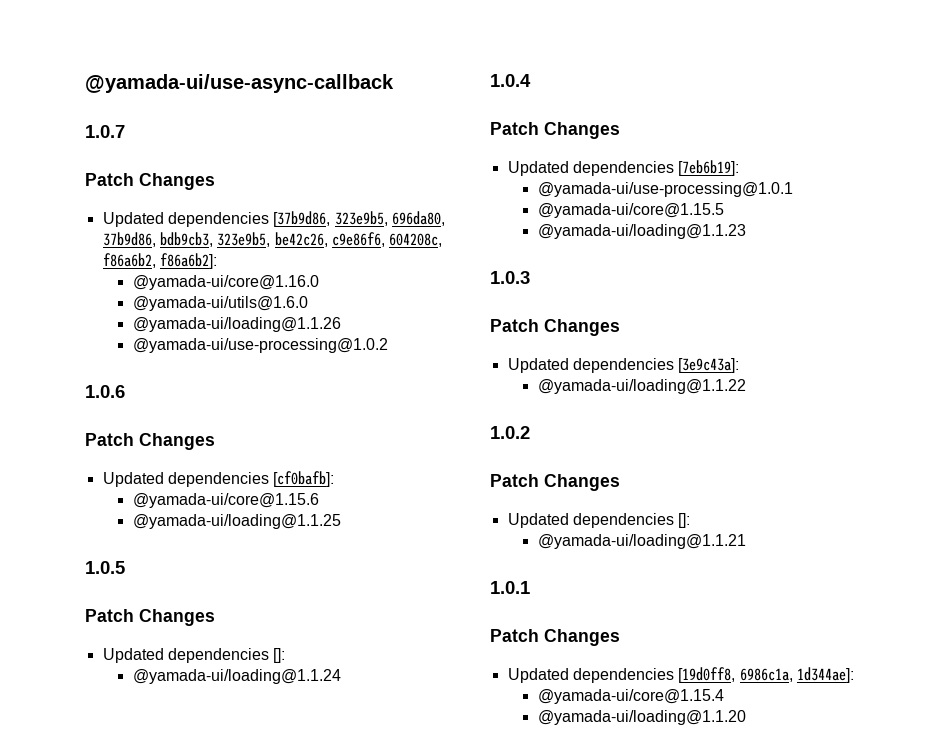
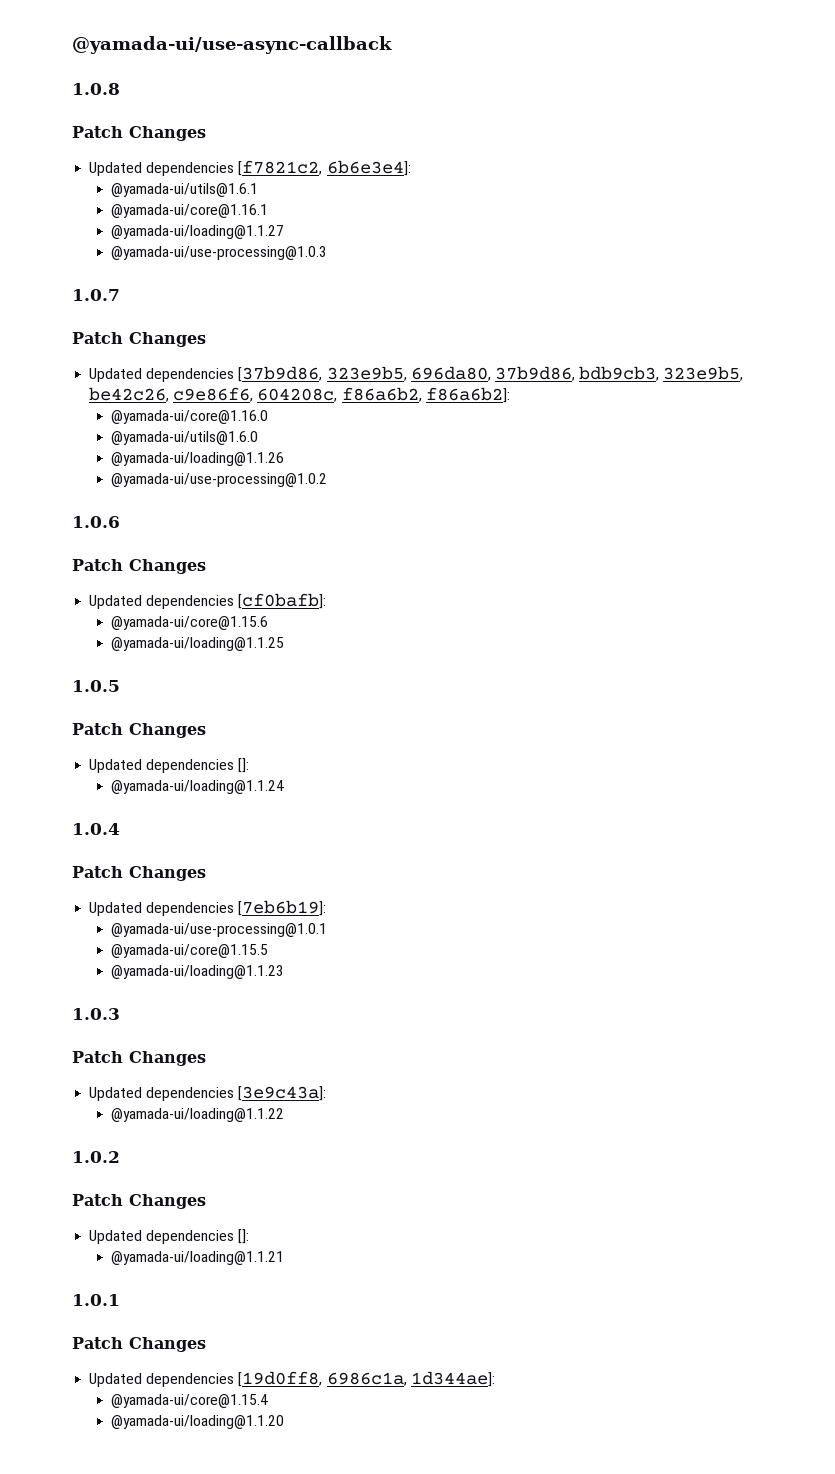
(394, 83) none -> [72,83,120,95] [72,126,206,141] [89,160,411,176] [111,183,259,197] [111,204,269,218] [111,225,285,239] [111,246,328,260] // 1.0.8 // Patch Changes // Updated dependencies [f7821c2, 6b6e3e4]: // @yamada-ui/utils@1.6.1 // @yamada-ui/core@1.16.1 // @yamada-ui/loading@1.1.27 // @yamada-ui/use-processing@1.0.3

